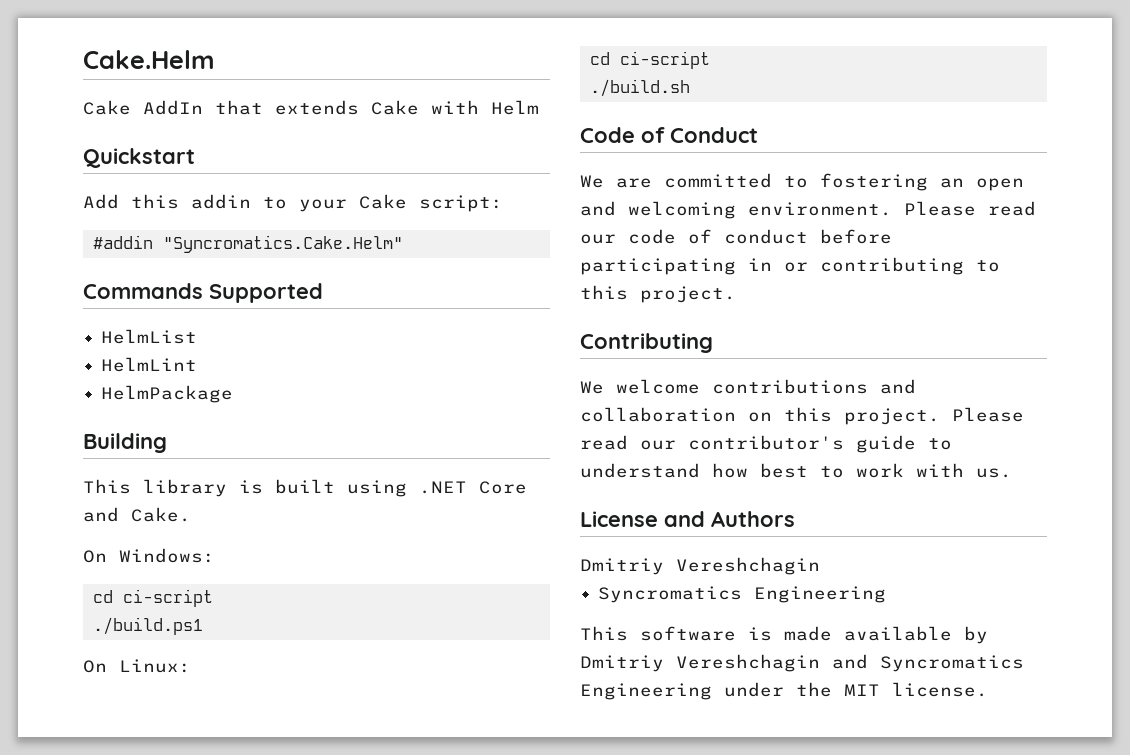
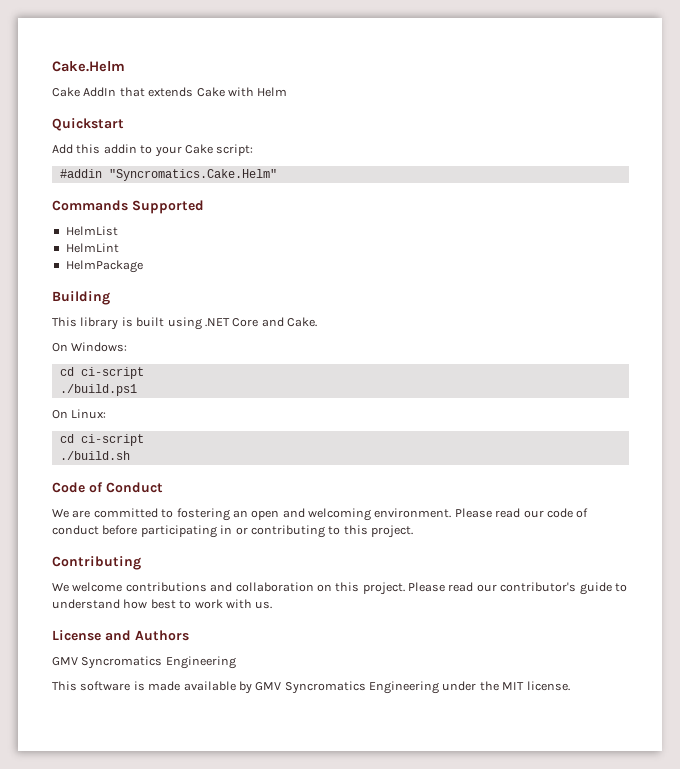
[580,557,820,575] Dmitriy Vereshchagin // -> [52,657,78,666] GMV
[580,654,868,672] Dmitriy Vereshchagin and -> [255,682,282,691] GMV

